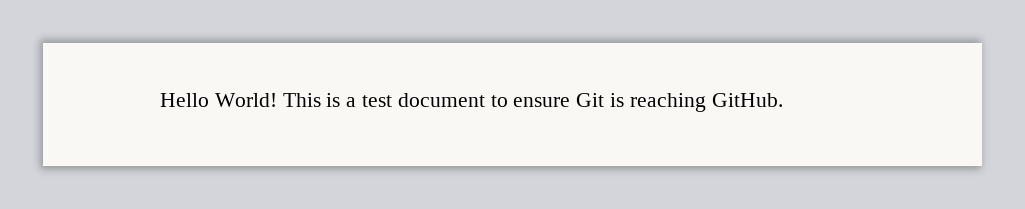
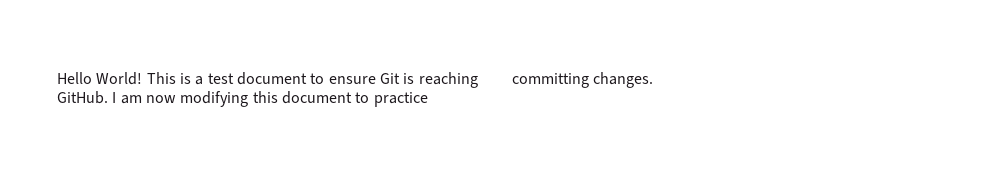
(783, 100) none -> [112,91,428,107] [512,72,654,88] I am now modifying this document to practice committing changes.

